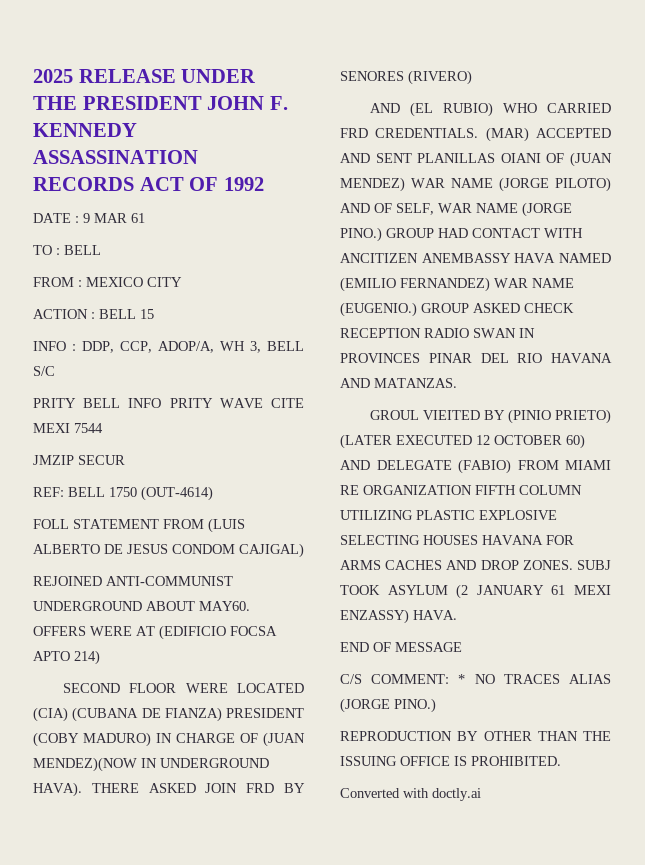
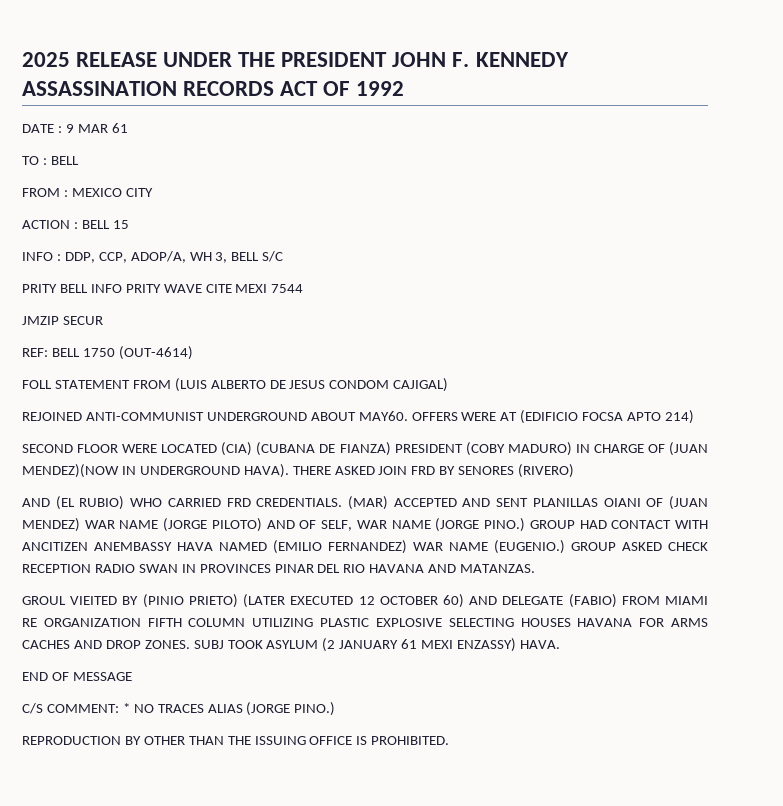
[340,788,481,801] // Converted with doctly.ai -> (450, 740) none

